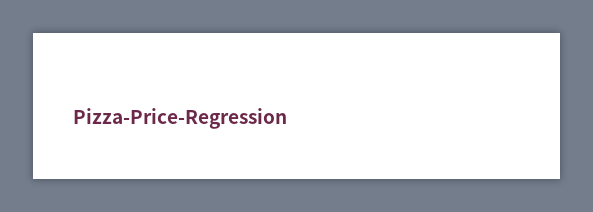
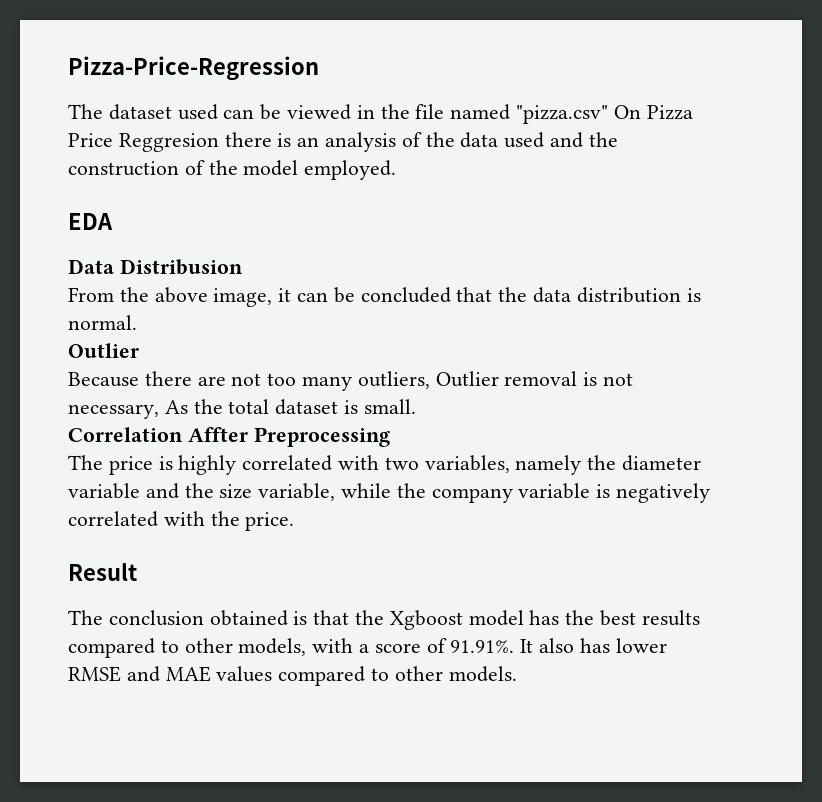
(287, 118) none -> [68,104,693,124] [68,132,618,152] [68,160,397,180] [68,213,113,230] [68,259,243,275] [68,287,701,307] [68,315,137,330] [68,343,139,358] [68,371,634,391] [68,399,416,419] [68,427,390,447] [68,455,702,475] [68,483,711,503] [68,511,295,531] [68,563,137,581] [68,610,700,630] [68,638,667,658] [68,666,517,686] // The dataset used can be viewed in the file named "pizza.csv" On Pizza Price Reggresion there is an analysis of the data used and the construction of the model employed. // EDA // Data Distribusion // From the above image, it can be concluded that the data distribution is normal. // Outlier // Because there are not too many outliers, Outlier removal is not necessary, As the total dataset is small. // Correlation Affter Preprocessing // The price is highly correlated with two variables, namely the diameter variable and the size variable, while the company variable is negatively correlated with the price. // Result // The conclusion obtained is that the Xgboost model has the best results compared to other models, with a score of 91.91%. It also has lower RMSE and MAE values compared to other models.

